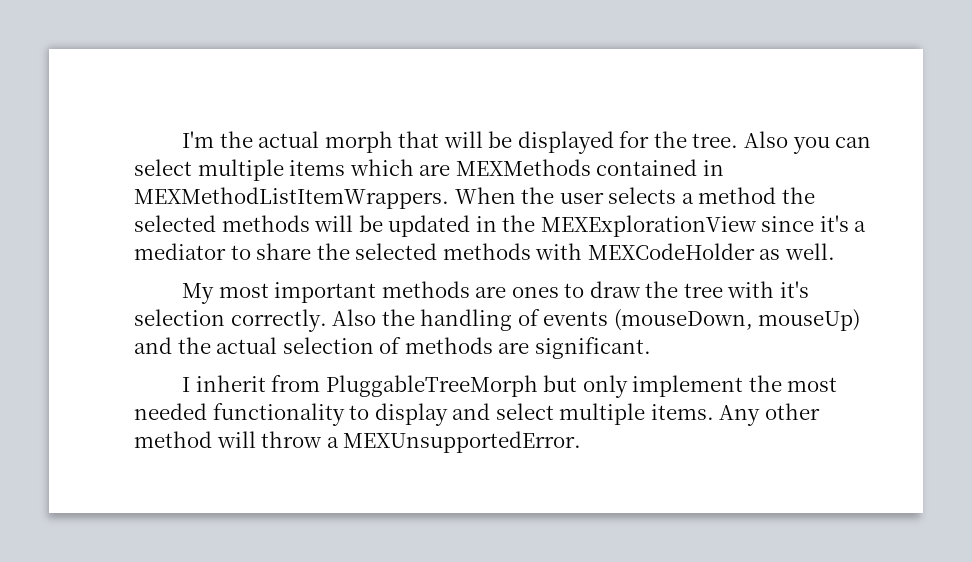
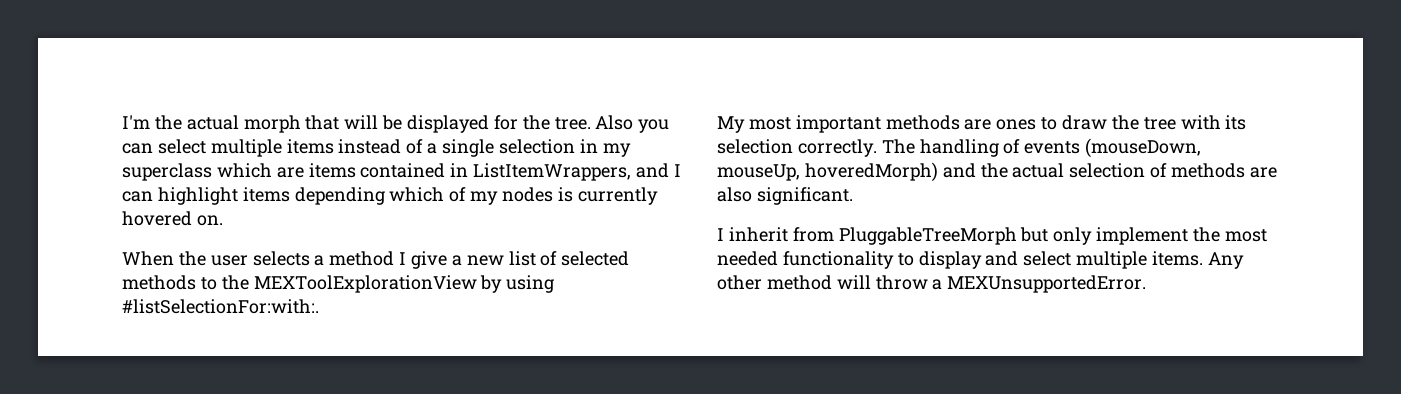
(346, 168) none -> [338,139,631,157] [122,163,212,181] instead of a single selection in my superclass
[455,159,591,176] MEXMethods -> [308,163,356,178] items
[134,187,449,209] MEXMethodListItemWrappers. -> [473,163,681,181] [122,187,658,205] [122,211,223,226] ListItemWrappers, and I can highlight items depending which of my nodes is currently hovered on. //
[781,187,815,204] [134,215,867,237] [134,243,835,260] the selected methods will be updated in the MEXExplorationView since it's a mediator to share the selected methods with MEXCodeHolder as well. -> [399,251,630,269] [122,275,555,293] [122,299,319,314] I give a new list of selected methods to the MEXToolExplorationView by using #listSelectionFor:with:.
[780,281,810,298] it's -> [1225,115,1247,130] its
[332,309,415,326] Also the -> [881,139,915,154] The
[758,309,861,331] mouseUp) -> [717,162,938,182] mouseUp, hoveredMorph)
(530, 348) none -> [717,187,752,202] also

